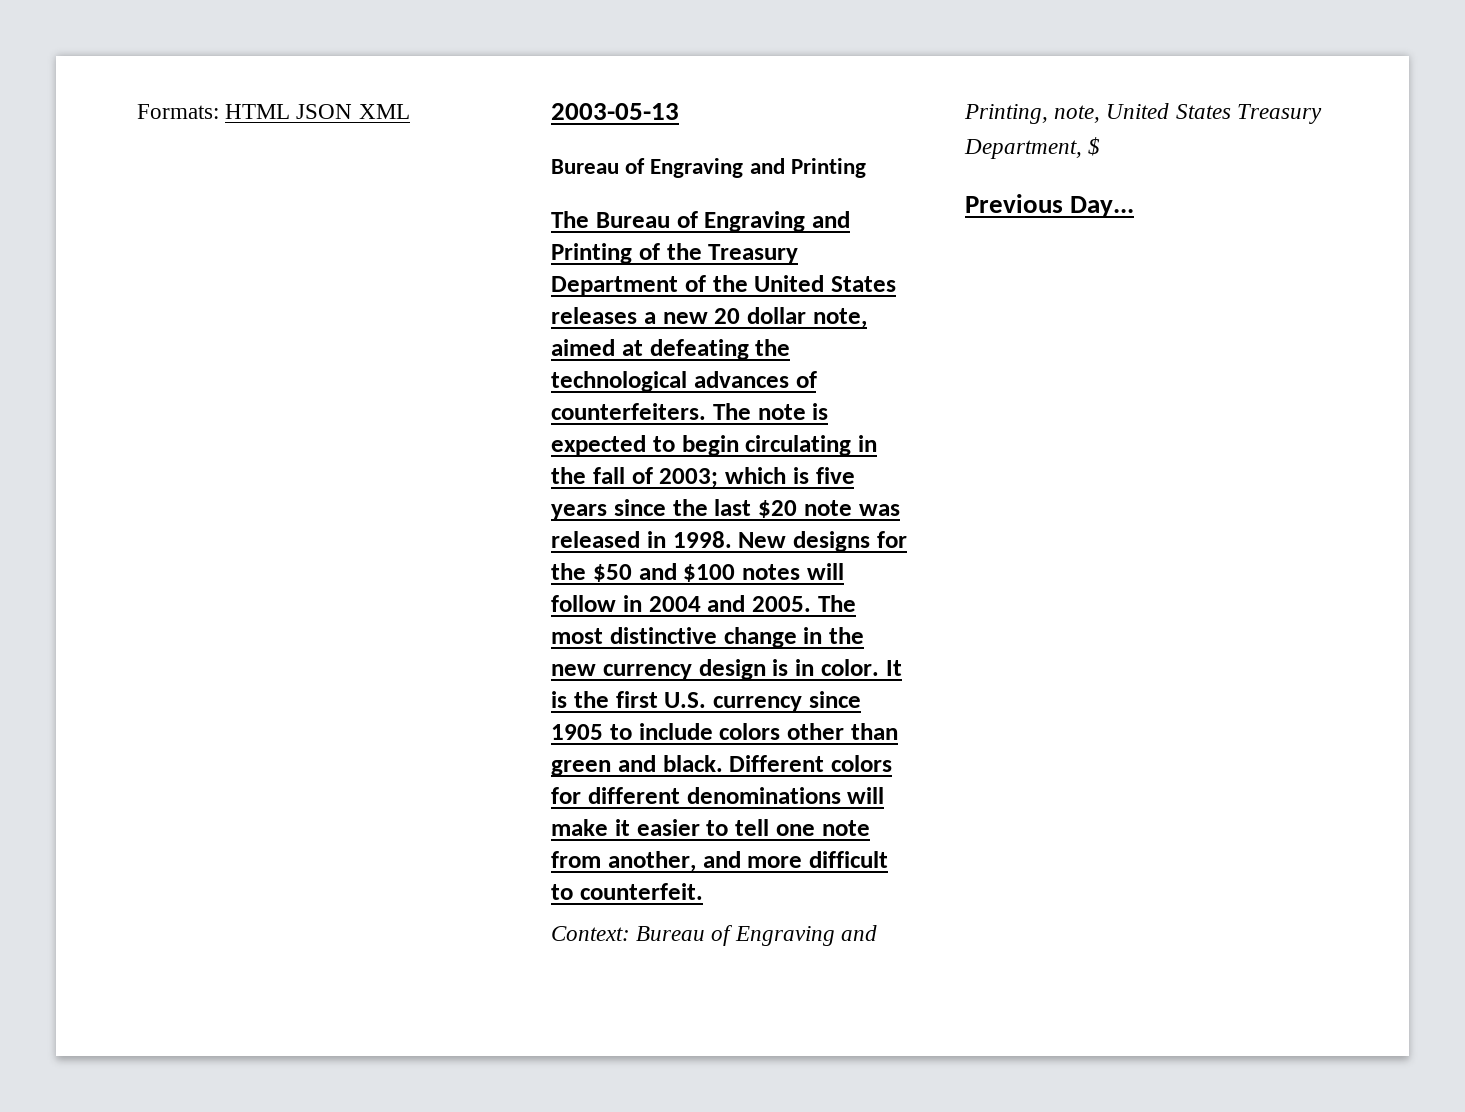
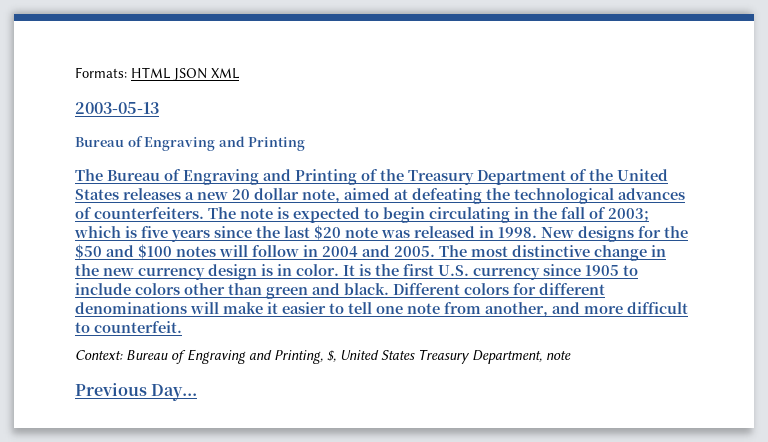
[1054,105,1101,123] note, -> [327,350,336,362] $,
[1088,137,1101,156] $ -> [546,351,571,360] note

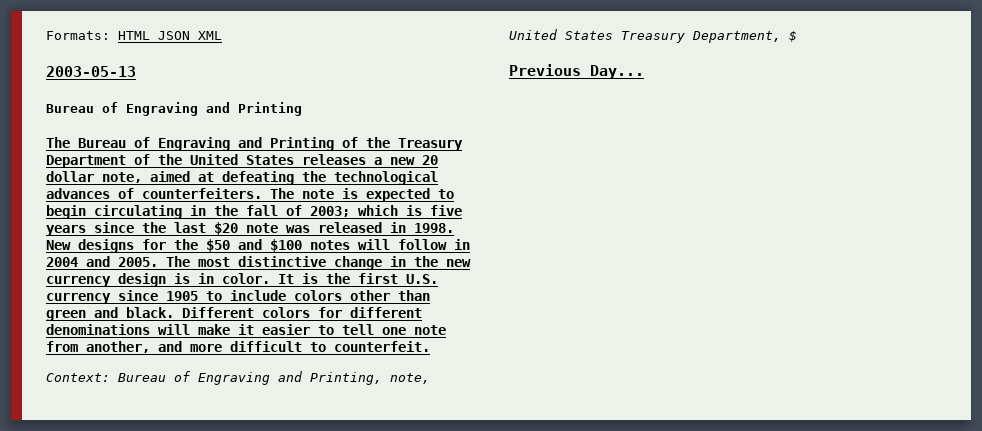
[327,350,336,362] $, -> [390,373,430,384] note,
[546,351,571,360] note -> [789,31,797,42] $

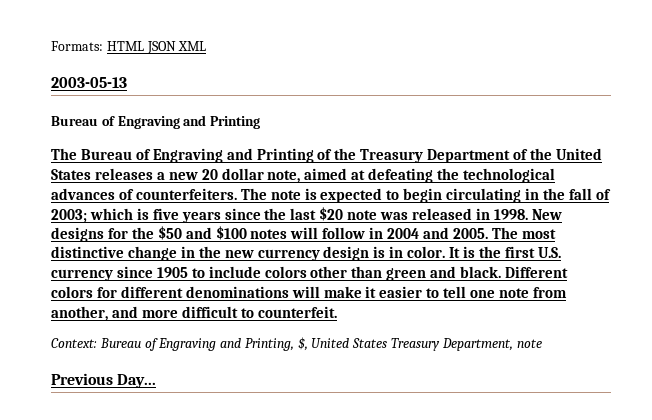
[390,373,430,384] note, -> [297,337,308,351] $,
[789,31,797,42] $ -> [516,339,542,348] note

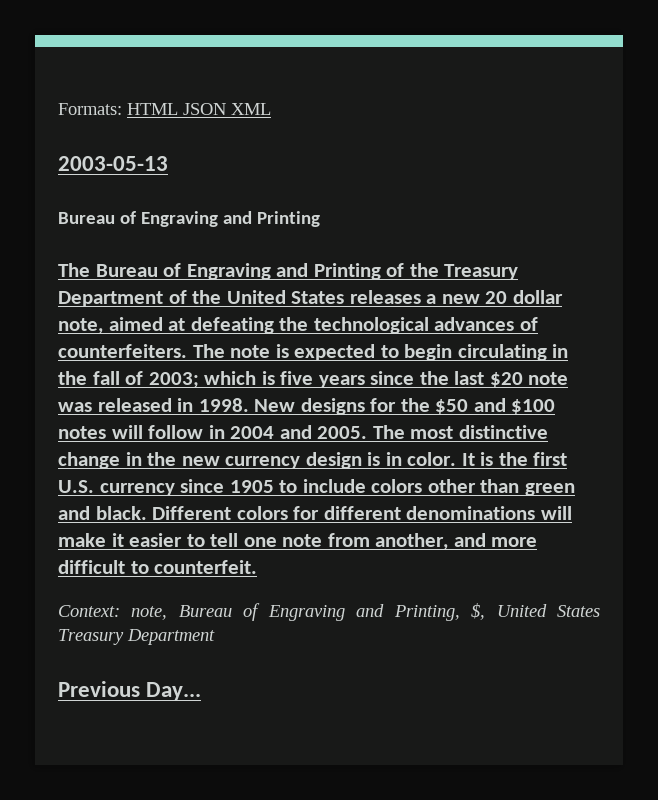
(97, 343) none -> [131,606,168,620] note,
[441,338,542,351] Department, note -> [127,629,215,645] Department

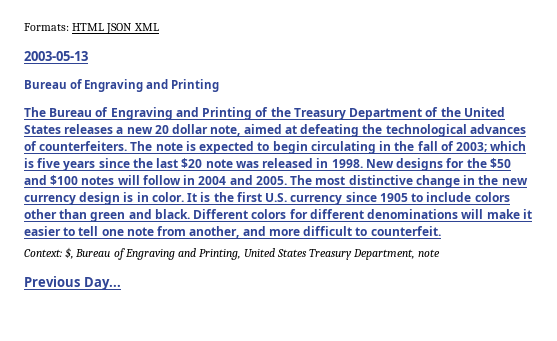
[131,606,168,620] note, -> [65,247,74,259] $,
[471,603,486,620] $, -> (241, 254) none
[127,629,215,645] Department -> [353,249,440,260] Department, note

